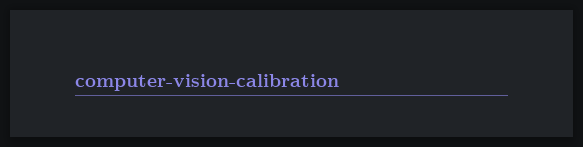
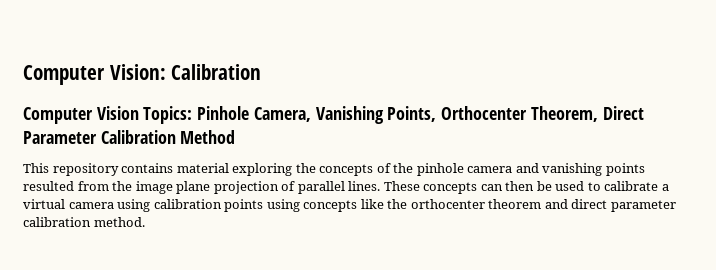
[75,74,339,91] computer-vision-calibration -> [23,64,262,85] [23,106,644,124] [23,130,236,144] [23,163,645,176] [23,181,669,194] [23,199,676,212] [23,217,145,227] Computer Vision: Calibration // Computer Vision Topics: Pinhole Camera, Vanishing Points, Orthocenter Theorem, Direct Parameter Calibration Method // This repository contains material exploring the concepts of the pinhole camera and vanishing points resulted from the image plane projection of parallel lines. These concepts can then be used to calibrate a virtual camera using calibration points using concepts like the orthocenter theorem and direct parameter calibration method.

